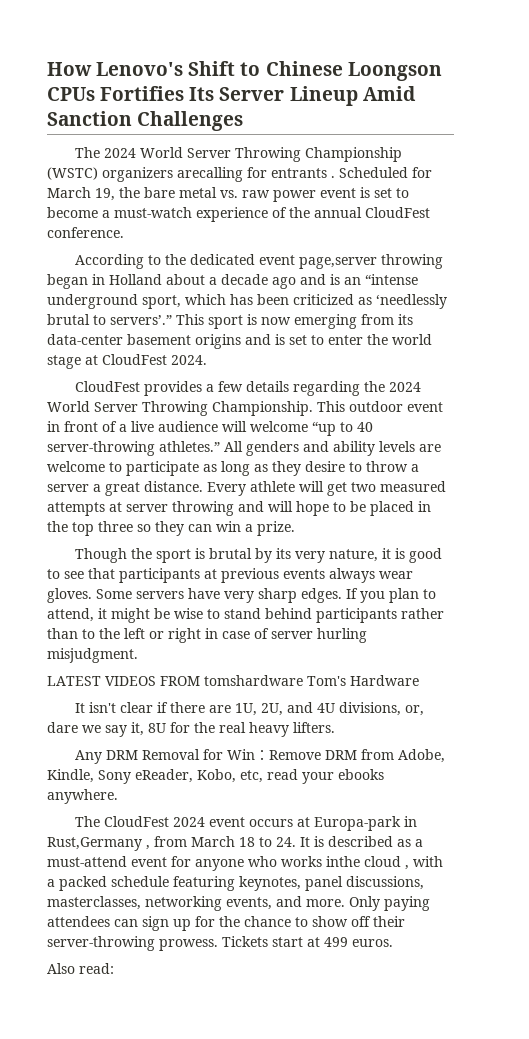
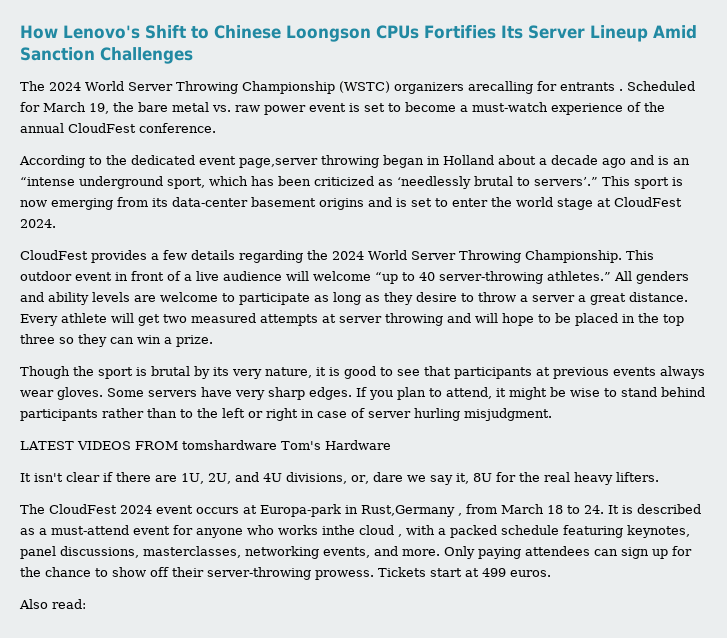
[75,749,446,764] [47,769,384,784] [47,789,118,804] // Any DRM Removal for Win：Remove DRM from Adobe, Kindle, Sony eReader, Kobo, etc, read your ebooks anywhere. -> (659, 477) none

